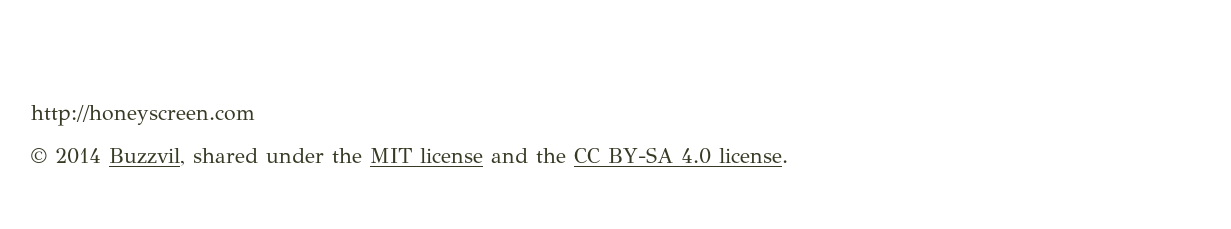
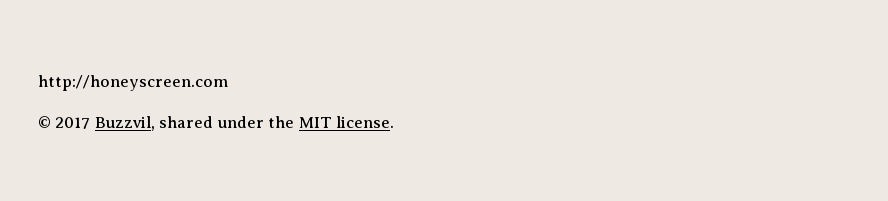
[55,148,101,164] 2014 -> [55,117,91,129] 2017
[420,147,711,164] license and the CC BY-SA 4.0 -> (332, 122) none

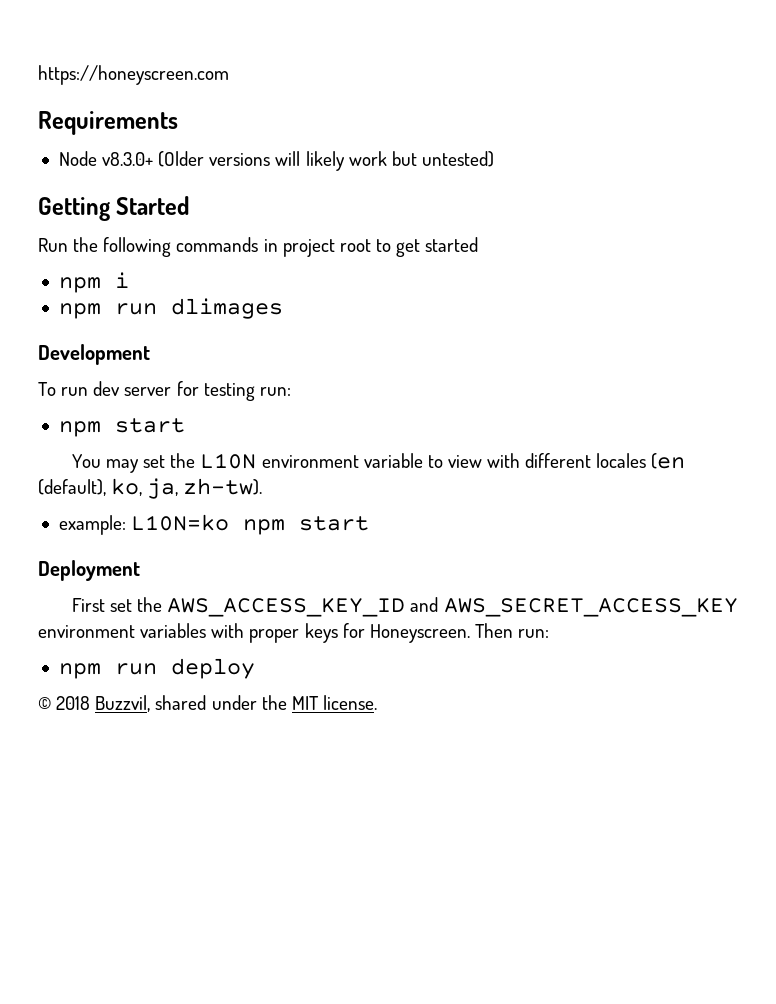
[38,75,228,91] http://honeyscreen.com -> [38,65,229,85] [38,111,178,135] [58,151,494,171] [38,196,190,221] [38,237,479,257] [58,272,129,293] [58,298,283,319] [38,344,150,365] [38,381,291,401] [58,418,185,437] [71,453,686,473] [38,478,263,499] [58,514,370,535] [38,560,140,581] [71,597,738,617] [38,623,550,643] [58,658,255,679] https://honeyscreen.com // Requirements // Node v8.3.0+ (Older versions will likely work but untested) // Getting Started // Run the following commands in project root to get started // npm i // npm run dlimages // Development // To run dev server for testing run: // npm start // You may set the L10N environment variable to view with different locales (en (default), ko, ja, zh-tw). // example: L10N=ko npm start // Deployment // First set the AWS_ACCESS_KEY_ID and AWS_SECRET_ACCESS_KEY environment variables with proper keys for Honeyscreen. Then run: // npm run deploy
[55,117,91,129] 2017 -> [56,696,91,710] 2018

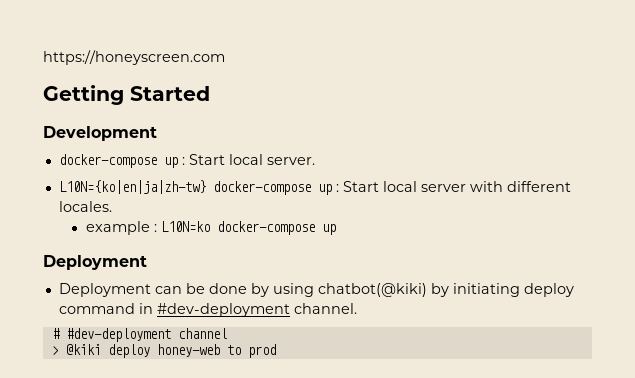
[38,111,178,135] [58,151,494,171] [38,196,190,221] [38,237,479,257] [58,272,129,293] [58,298,283,319] [38,344,150,365] [38,381,291,401] [58,418,185,437] [71,453,686,473] [38,478,263,499] [58,514,370,535] [38,560,140,581] [71,597,738,617] [38,623,550,643] [58,658,255,679] [38,695,377,712] Requirements // Node v8.3.0+ (Older versions will likely work but untested) // Getting Started // Run the following commands in project root to get started // npm i // npm run dlimages // Development // To run dev server for testing run: // npm start // You may set the L10N environment variable to view with different locales (en (default), ko, ja, zh-tw). // example: L10N=ko npm start // Deployment // First set the AWS_ACCESS_KEY_ID and AWS_SECRET_ACCESS_KEY environment variables with proper keys for Honeyscreen. Then run: // npm run deploy // © 2018 Buzzvil, shared under the MIT license. -> [43,85,210,105] [43,126,157,141] [58,154,315,168] [58,180,571,195] [58,201,112,212] [85,221,336,235] [43,255,147,270] [58,283,574,297] [58,303,357,317] [51,328,227,342] [51,344,276,358] Getting Started // Development // docker-compose up : Start local server. // L10N={ko|en|ja|zh-tw} docker-compose up : Start local server with different locales. // example : L10N=ko docker-compose up // Deployment // Deployment can be done by using chatbot(@kiki) by initiating deploy command in #dev-deployment channel. // # #dev-deployment channel // > @kiki deploy honey-web to prod

